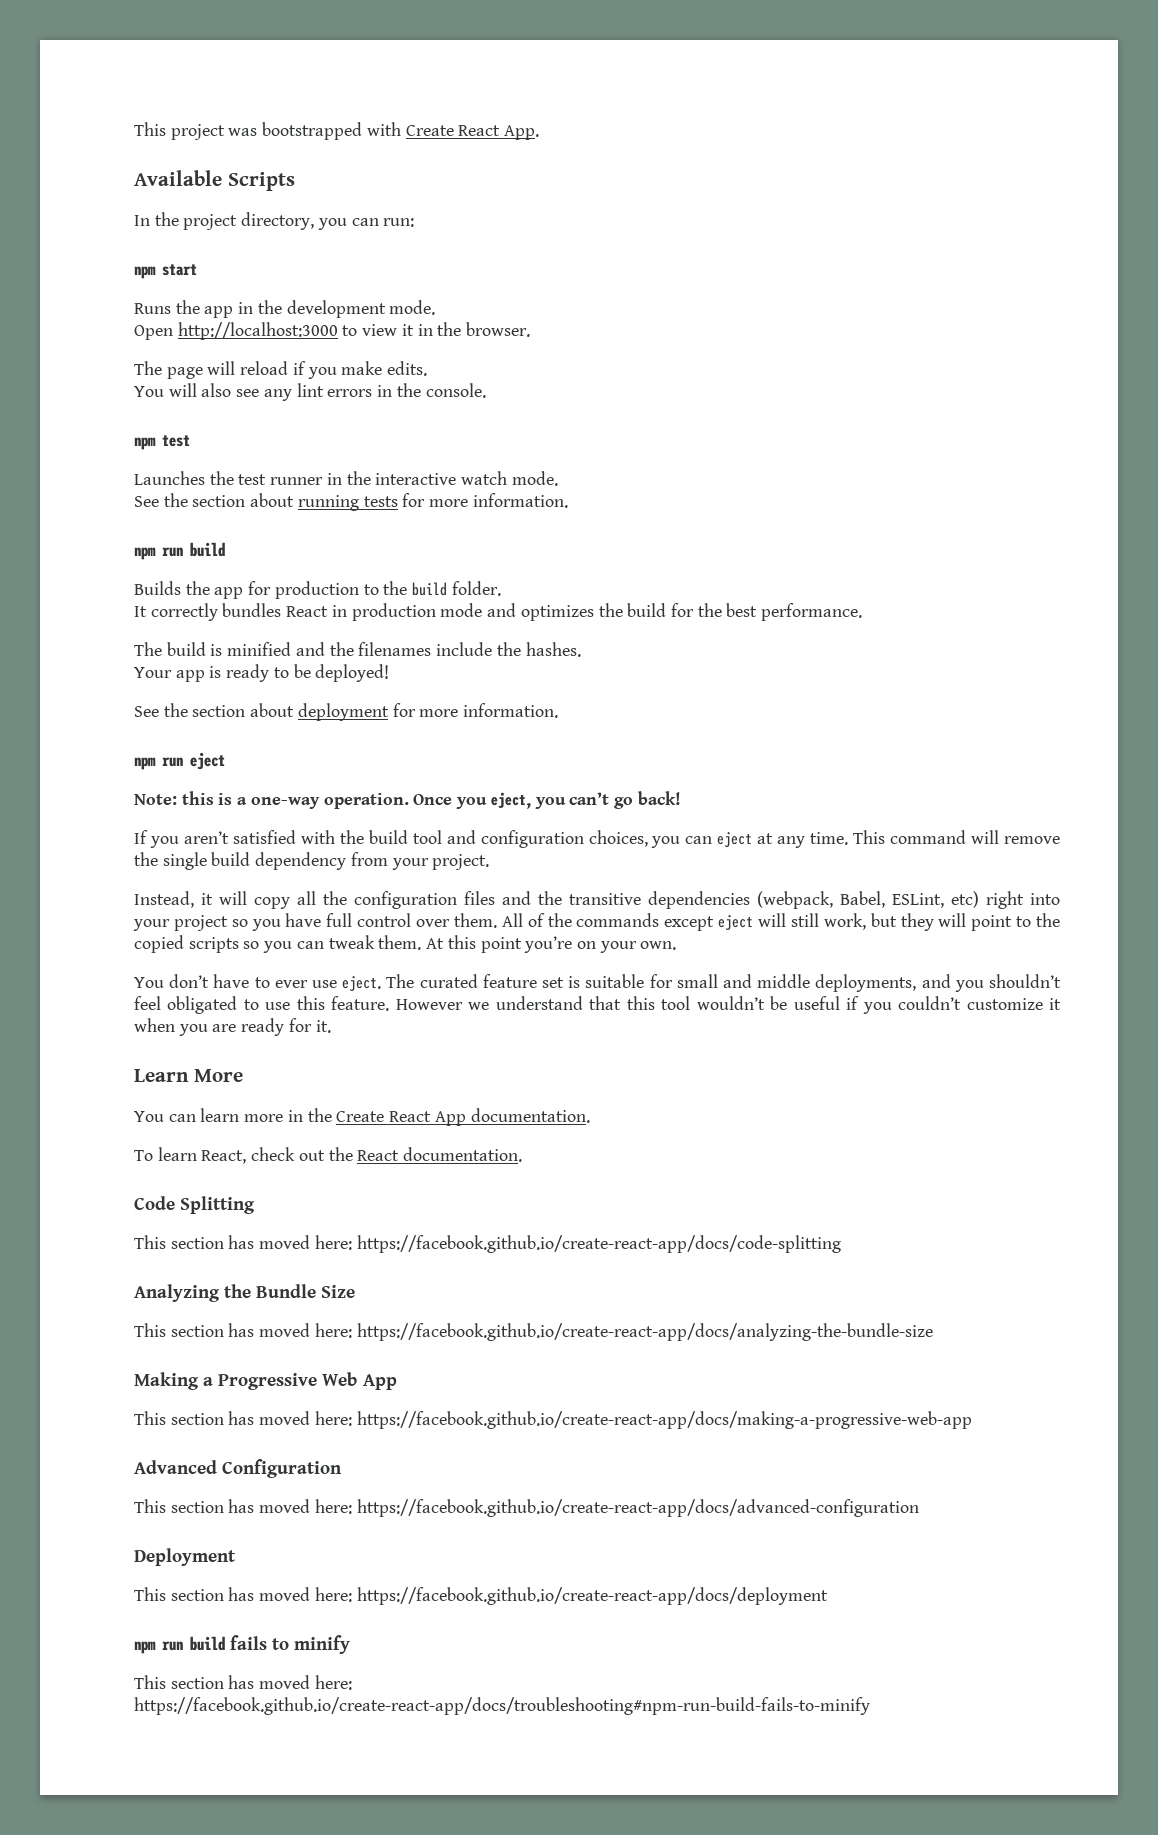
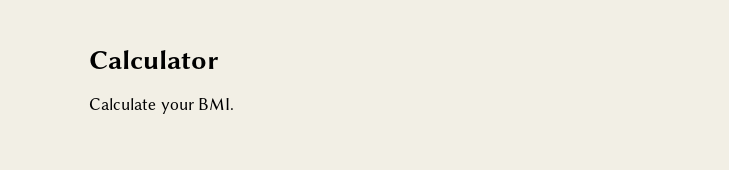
[134,122,540,140] [134,170,295,191] [134,212,415,230] [134,264,197,279] [134,300,436,318] [134,322,531,340] [134,361,428,379] [134,383,486,401] [134,435,190,450] [134,471,558,486] [134,493,568,511] [134,542,225,560] [134,581,501,599] [134,603,863,621] [134,642,581,657] [134,664,390,682] [134,703,559,721] [134,752,225,770] [134,791,681,809] [134,830,1061,848] [134,852,490,870] [134,891,1060,909] [133,913,1060,931] [134,935,677,953] [134,974,1062,992] [134,996,1062,1014] [134,1018,331,1036] [134,1069,243,1082] [134,1108,590,1126] [134,1147,523,1164] [134,1196,256,1214] [134,1235,841,1253] [134,1284,356,1302] [134,1323,933,1341] [134,1372,397,1390] [134,1411,972,1429] [134,1459,343,1478] [134,1499,919,1517] [134,1548,236,1566] [134,1587,828,1605] [134,1635,351,1654] [134,1675,352,1690] [134,1697,870,1715] This project was bootstrapped with Create React App. // Available Scripts // In the project directory, you can run: // npm start // Runs the app in the development mode. // Open http://localhost:3000 to view it in the browser. // The page will reload if you make edits. // You will also see any lint errors in the console. // npm test // Launches the test runner in the interactive watch mode. // See the section about running tests for more information. // npm run build // Builds the app for production to the build folder. // It correctly bundles React in production mode and optimizes the build for the best performance. // The build is minified and the filenames include the hashes. // Your app is ready to be deployed! // See the section about deployment for more information. // npm run eject // Note: this is a one-way operation. Once you eject, you can’t go back! // If you aren’t satisfied with the build tool and configuration choices, you can eject at any time. This command will remove the single build dependency from your project. // Instead, it will copy all the configuration files and the transitive dependencies (webpack, Babel, ESLint, etc) right into your project so you have full control over them. All of the commands except eject will still work, but they will point to the copied scripts so you can tweak them. At this point you’re on your own. // You don’t have to ever use eject. The curated feature set is suitable for small and middle deployments, and you shouldn’t feel obligated to use this feature. However we understand that this tool wouldn’t be useful if you couldn’t customize it when you are ready for it. // Learn More // You can learn more in the Create React App documentation. // To learn React, check out the React documentation. // Code Splitting // This section has moved here: https://facebook.github.io/create-react-app/docs/code-splitting // Analyzing the Bundle Size // This section has moved here: https://facebook.github.io/create-react-app/docs/analyzing-the-bundle-size // Making a Progressive Web App // This section has moved here: https://facebook.github.io/create-react-app/docs/making-a-progressive-web-app // Advanced Configuration // This section has moved here: https://facebook.github.io/create-react-app/docs/advanced-configuration // Deployment // This section has moved here: https://facebook.github.io/create-react-app/docs/deployment // npm run build fails to minify // This section has moved here: https://facebook.github.io/create-react-app/docs/troubleshooting#npm-run-build-fails-to-minify -> [89,50,219,69] [89,98,235,114] Calculator // Calculate your BMI.

